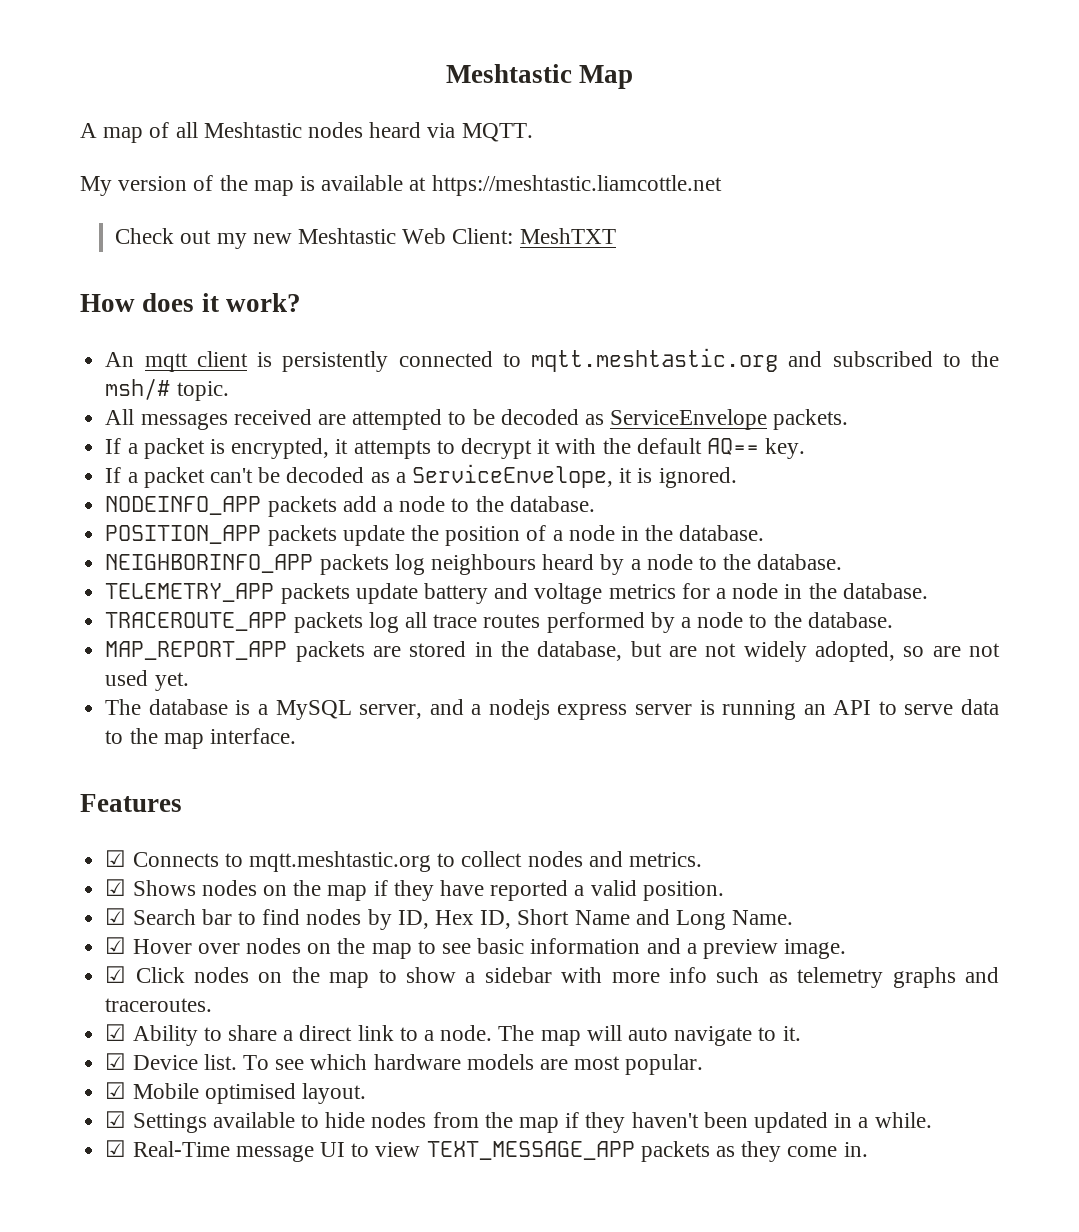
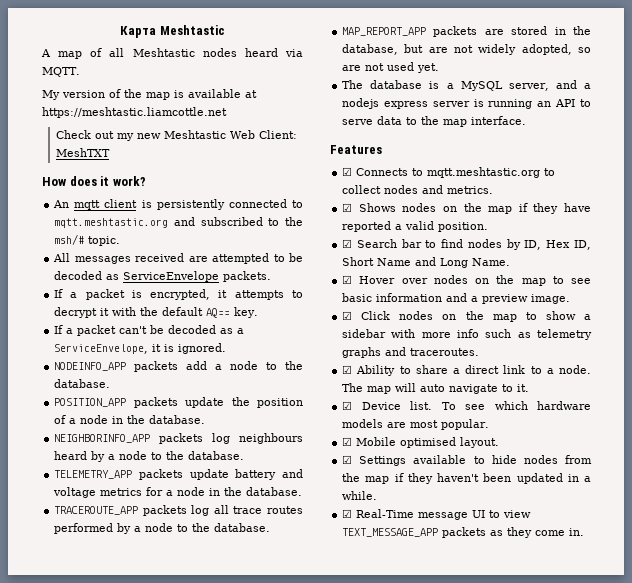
[445,64,634,89] Meshtastic Map -> [120,25,225,38] Карта Meshtastic

